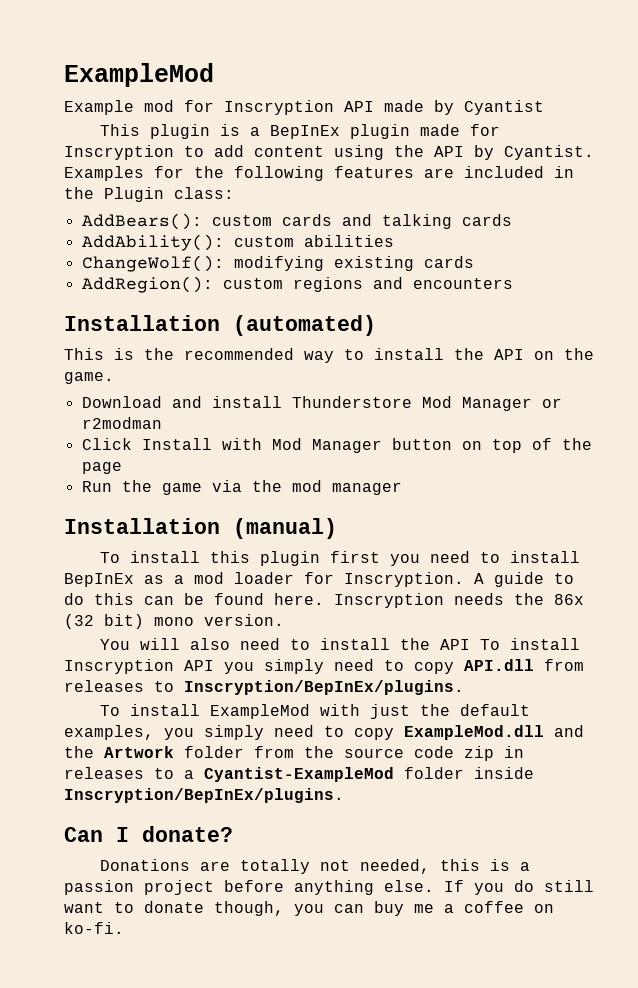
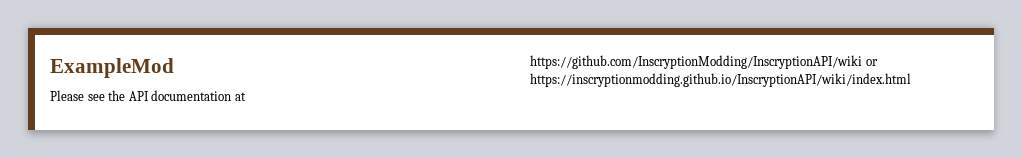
[64,100,544,115] [99,124,500,139] [64,145,594,160] [64,166,574,181] [64,187,234,202] [81,213,512,230] [81,234,394,251] [81,255,474,272] [81,276,513,293] [64,315,376,336] [64,348,594,363] [64,372,114,384] [81,396,562,411] [81,417,162,429] [81,438,592,453] [81,462,122,474] [81,480,402,495] [64,518,337,539] [99,551,580,566] [64,572,574,587] [64,593,584,608] [64,614,284,629] [99,638,580,650] [64,659,584,674] [64,680,464,695] [99,704,530,719] [64,725,584,740] [64,746,524,761] [64,767,534,782] [64,788,344,803] [64,826,233,842] [99,859,530,874] [64,880,594,895] [64,901,554,916] [64,922,124,934] Example mod for Inscryption API made by Cyantist // This plugin is a BepInEx plugin made for Inscryption to add content using the API by Cyantist. Examples for the following features are included in the Plugin class: // AddBears(): custom cards and talking cards // AddAbility(): custom abilities // ChangeWolf(): modifying existing cards // AddRegion(): custom regions and encounters // Installation (automated) // This is the recommended way to install the API on the game. // Download and install Thunderstore Mod Manager or r2modman // Click Install with Mod Manager button on top of the page // Run the game via the mod manager // Installation (manual) // To install this plugin first you need to install BepInEx as a mod loader for Inscryption. A guide to do this can be found here. Inscryption needs the 86x (32 bit) mono version. // You will also need to install the API To install Inscryption API you simply need to copy API.dll from releases to Inscryption/BepInEx/plugins. // To install ExampleMod with just the default examples, you simply need to copy ExampleMod.dll and the Artwork folder from the source code zip in releases to a Cyantist-ExampleMod folder inside Inscryption/BepInEx/plugins. // Can I donate? // Donations are totally not needed, this is a passion project before anything else. If you do still want to donate though, you can buy me a coffee on ko-fi. -> [50,90,246,101] [530,55,878,69] [530,73,911,87] Please see the API documentation at https://github.com/InscryptionModding/InscryptionAPI/wiki or https://inscryptionmodding.github.io/InscryptionAPI/wiki/index.html

